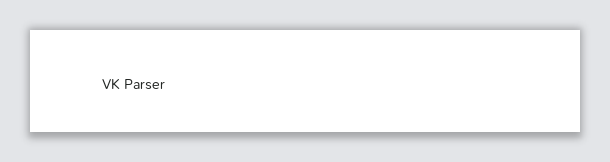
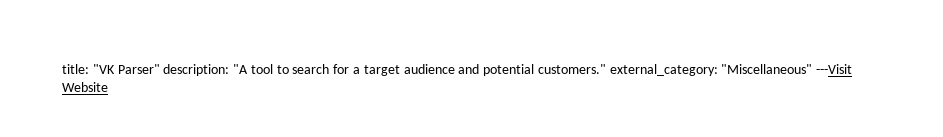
[102,78,165,90] VK Parser -> [62,64,853,76] [62,82,108,92] title: "VK Parser" description: "A tool to search for a target audience and potential customers." external_category: "Miscellaneous" ---Visit Website

